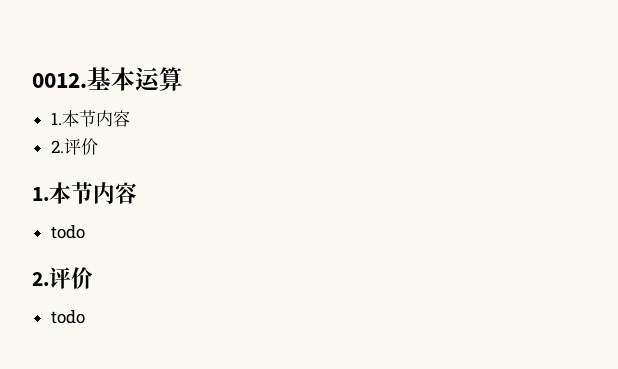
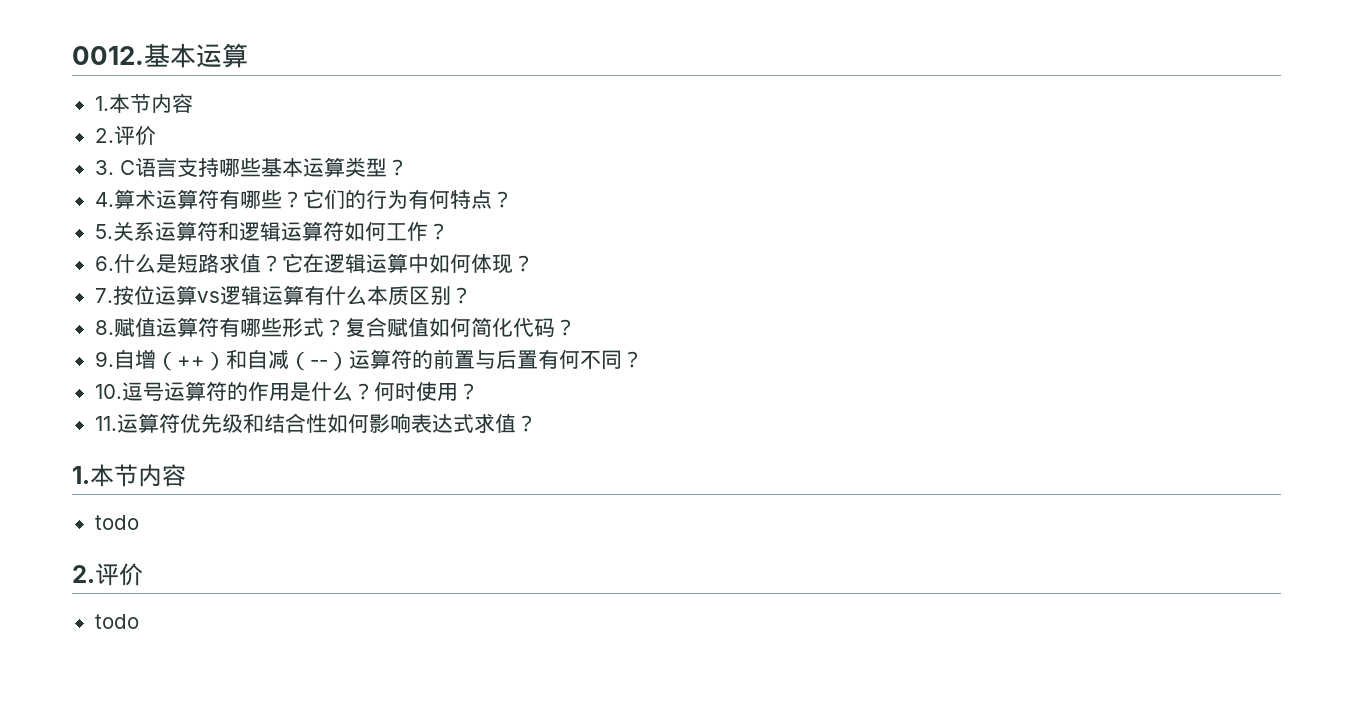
(98, 146) none -> [94,157,408,177] [94,189,513,209] [94,221,449,242] [94,253,534,274] [94,285,472,306] [94,317,576,337] [94,349,643,371] [94,381,479,402] [94,413,537,433] // 3. C语言支持哪些基本运算类型？ // 4.算术运算符有哪些？它们的行为有何特点？ // 5.关系运算符和逻辑运算符如何工作？ // 6.什么是短路求值？它在逻辑运算中如何体现？ // 7.按位运算vs逻辑运算有什么本质区别？ // 8.赋值运算符有哪些形式？复合赋值如何简化代码？ // 9.自增（++）和自减（--）运算符的前置与后置有何不同？ // 10.逗号运算符的作用是什么？何时使用？ // 11.运算符优先级和结合性如何影响表达式求值？

